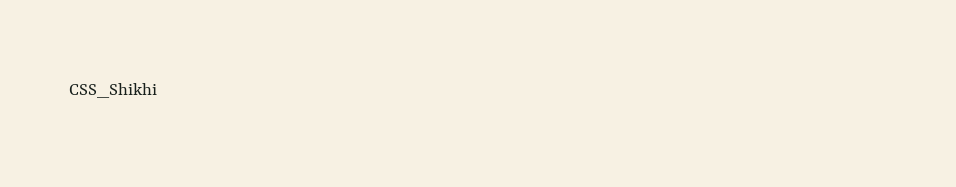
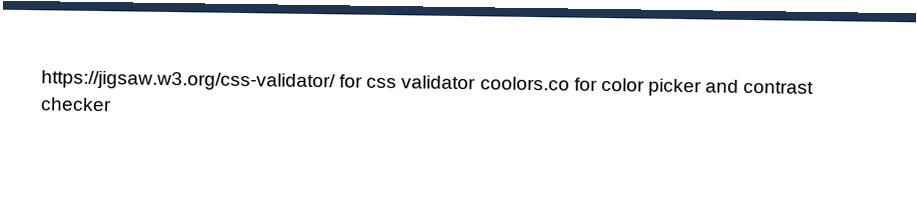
[69,83,157,98] CSS_Shikhi -> [41,70,815,97] [40,97,112,112] https://jigsaw.w3.org/css-validator/ for css validator coolors.co for color picker and contrast checker

